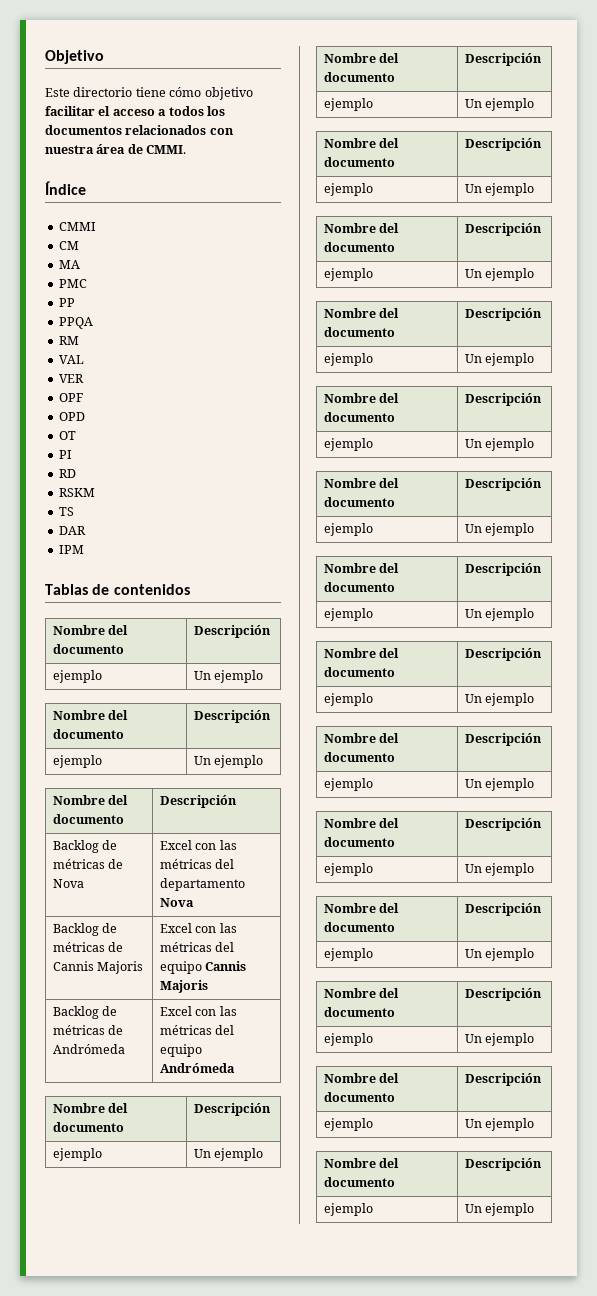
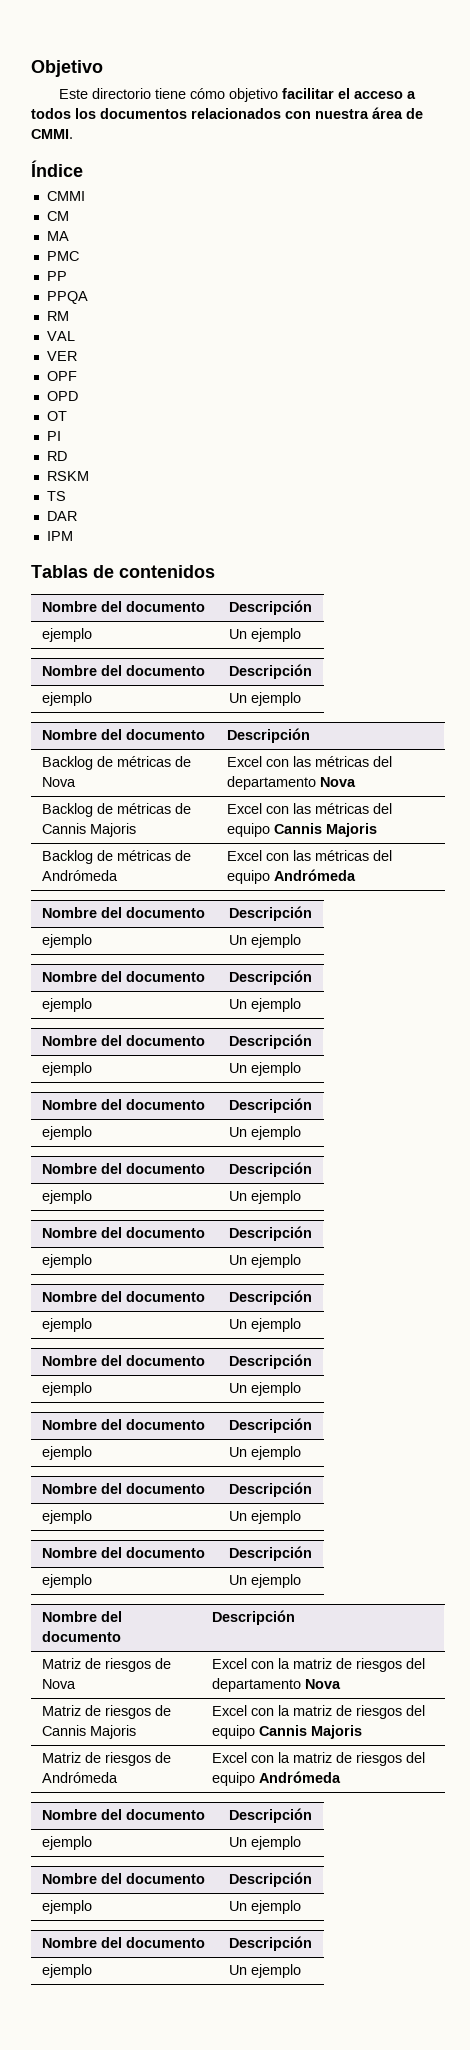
[324,948,374,961] [465,948,535,961] ejemplo | Un ejemplo -> [41,1658,171,1672] [41,1679,76,1689] [211,1658,425,1672] [211,1678,341,1692] [41,1705,171,1719] [41,1725,136,1739] [211,1705,425,1719] [211,1725,362,1739] [41,1752,171,1766] [41,1772,118,1783] [211,1752,425,1766] [211,1771,341,1786] Matriz de riesgos de Nova | Excel con la matriz de riesgos del departamento Nova // Matriz de riesgos de Cannis Majoris | Excel con la matriz de riesgos del equipo Cannis Majoris // Matriz de riesgos de Andrómeda | Excel con la matriz de riesgos del equipo Andrómeda

